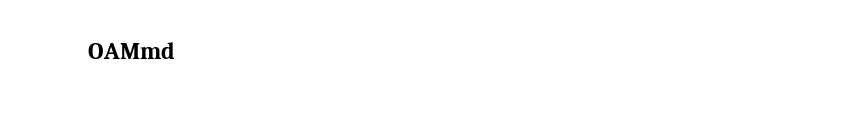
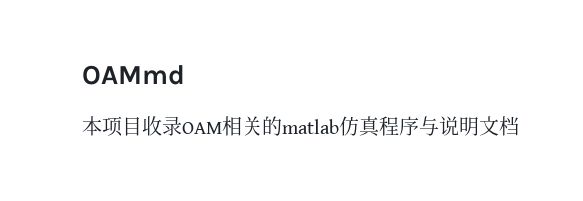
(175, 50) none -> [82,116,519,137] // 本项目收录OAM相关的matlab仿真程序与说明文档

